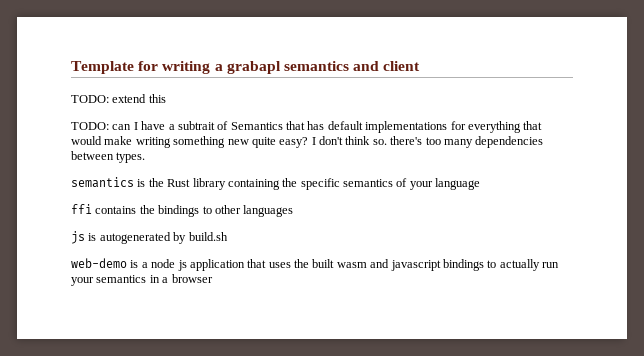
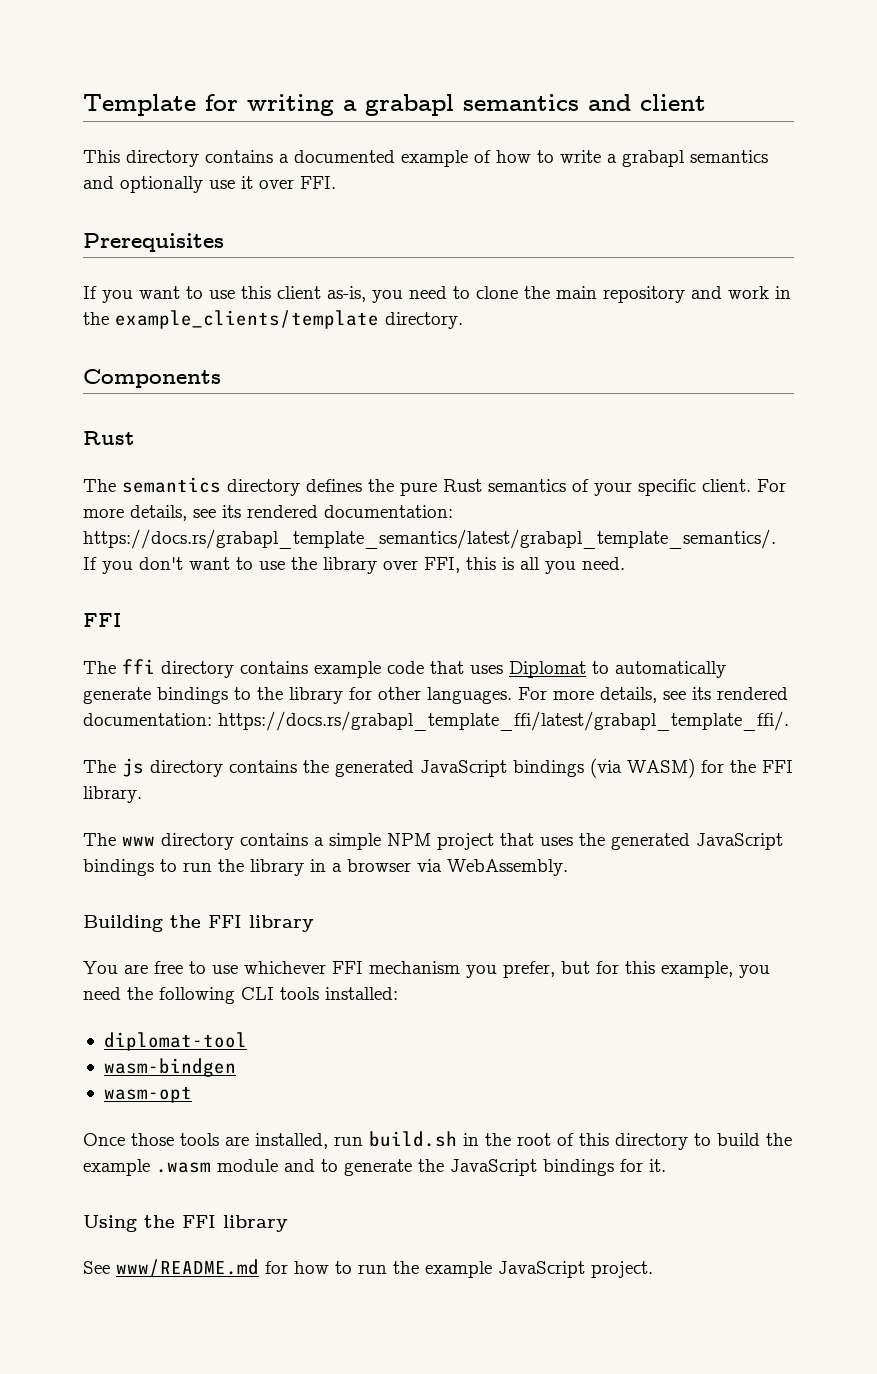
[71,94,166,103] [71,121,543,133] [71,136,544,148] [71,151,146,163] [71,177,481,190] [71,204,294,217] [71,231,228,244] [71,258,559,271] [71,274,213,286] TODO: extend this // TODO: can I have a subtrait of Semantics that has default implementations for everything that would make writing something new quite easy? I don't think so. there's too many dependencies between types. // semantics is the Rust library containing the specific semantics of your language // ffi contains the bindings to other languages // js is autogenerated by build.sh // web-demo is a node js application that uses the built wasm and javascript bindings to actually run your semantics in a browser -> [83,150,768,167] [83,176,336,193] [83,233,224,252] [83,286,791,303] [83,310,463,329] [83,369,221,388] [83,431,134,445] [83,477,786,496] [83,505,453,521] [83,529,776,549] [83,557,625,574] [83,613,121,627] [83,659,726,678] [83,687,788,704] [83,711,789,731] [83,758,793,778] [83,786,142,803] [83,833,783,850] [83,859,568,876] [83,915,314,932] [83,961,770,978] [83,987,398,1004] [103,1032,247,1051] [103,1058,236,1077] [103,1086,192,1103] [83,1131,792,1150] [83,1159,666,1176] [83,1215,288,1232] [83,1259,653,1278] This directory contains a documented example of how to write a grabapl semantics and optionally use it over FFI. // Prerequisites // If you want to use this client as-is, you need to clone the main repository and work in the example_clients/template directory. // Components // Rust // The semantics directory defines the pure Rust semantics of your specific client. For more details, see its rendered documentation: https://docs.rs/grabapl_template_semantics/latest/grabapl_template_semantics/. If you don't want to use the library over FFI, this is all you need. // FFI // The ffi directory contains example code that uses Diplomat to automatically generate bindings to the library for other languages. For more details, see its rendered documentation: https://docs.rs/grabapl_template_ffi/latest/grabapl_template_ffi/. // The js directory contains the generated JavaScript bindings (via WASM) for the FFI library. // The www directory contains a simple NPM project that uses the generated JavaScript bindings to run the library in a browser via WebAssembly. // Building the FFI library // You are free to use whichever FFI mechanism you prefer, but for this example, you need the following CLI tools installed: // diplomat-tool // wasm-bindgen // wasm-opt // Once those tools are installed, run build.sh in the root of this directory to build the example .wasm module and to generate the JavaScript bindings for it. // Using the FFI library // See www/README.md for how to run the example JavaScript project.

